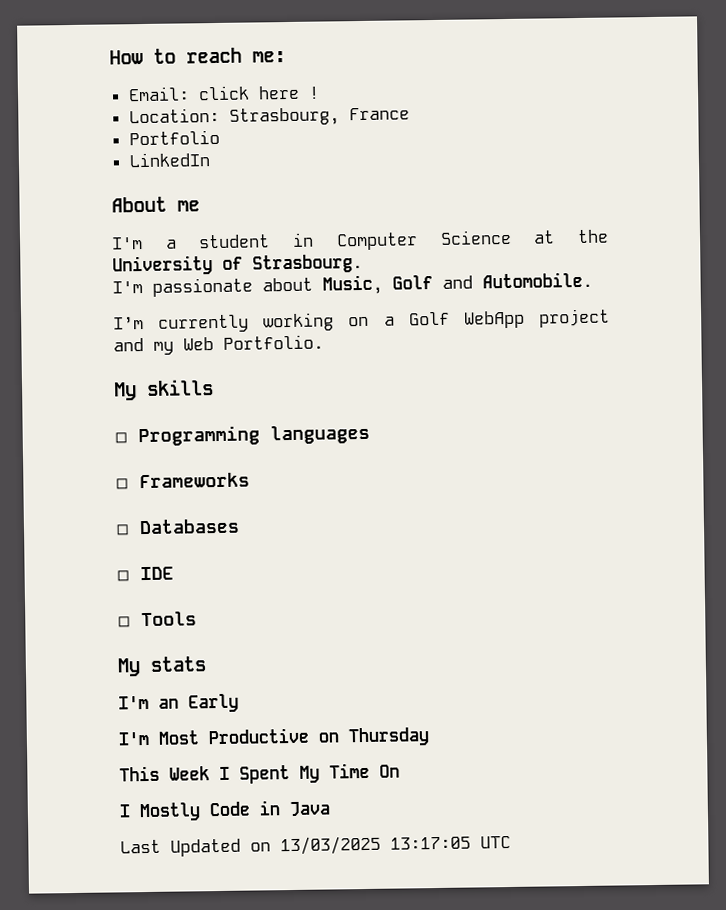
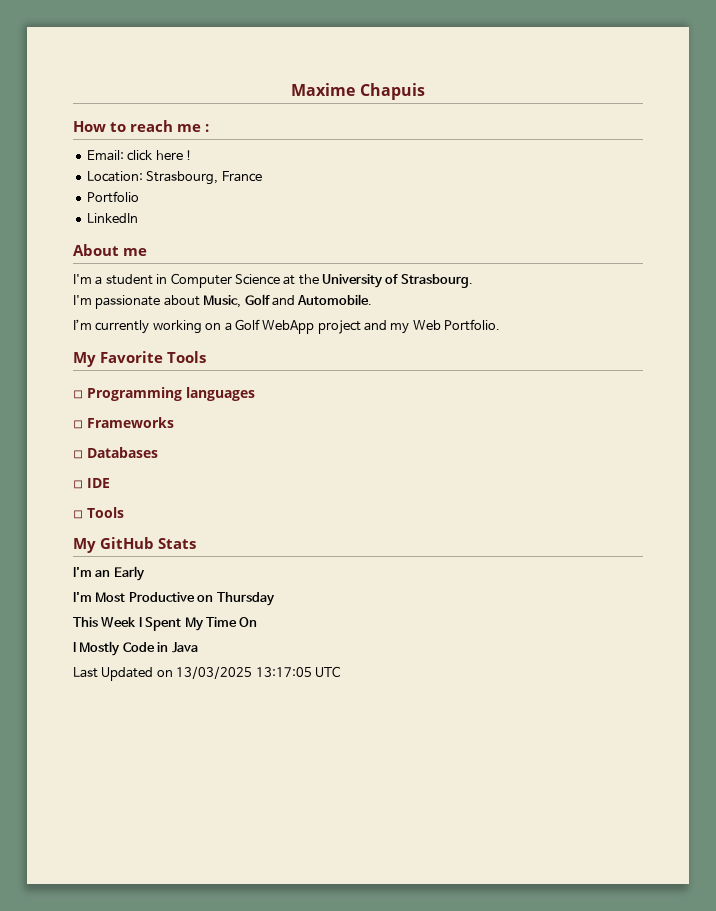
(109, 57) none -> [291,83,425,100] Maxime Chapuis //
[252,51,286,63] me: -> [177,124,210,132] me :
[146,379,214,396] skills -> [100,351,207,363] Favorite Tools
[150,656,206,672] stats -> [100,537,197,549] GitHub Stats

